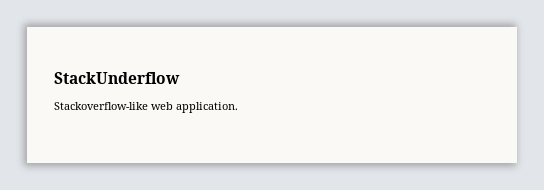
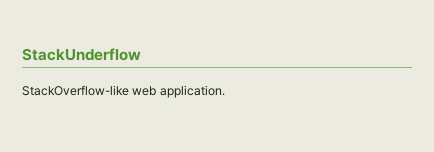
[54,102,148,110] Stackoverflow-like -> [22,85,129,96] StackOverflow-like

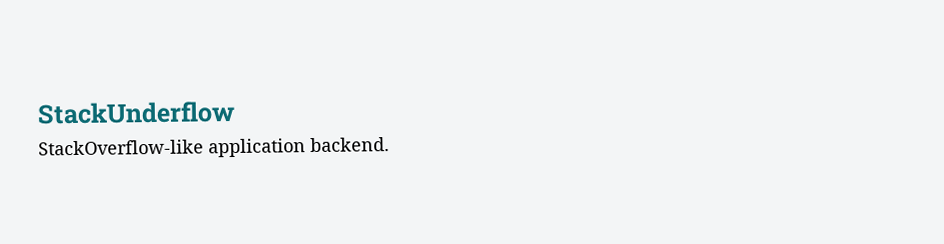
[132,85,225,98] web application. -> [208,137,390,158] application backend.

